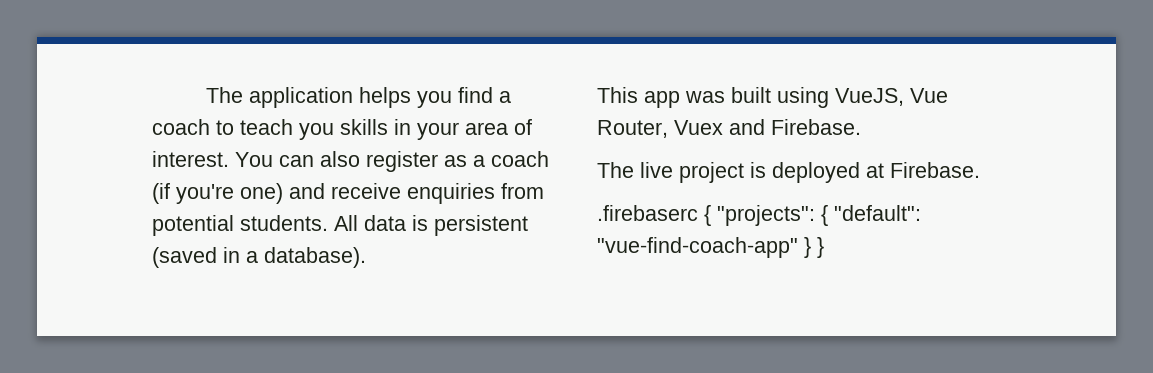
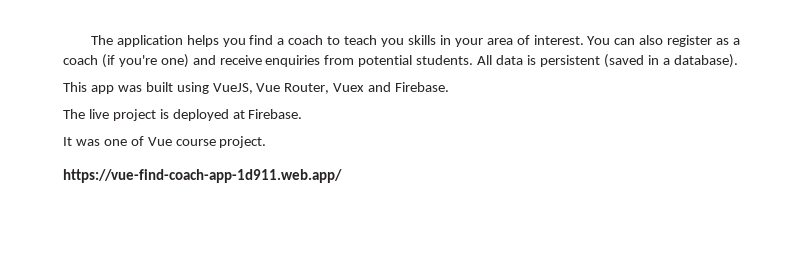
[597,205,921,226] [597,237,824,258] .firebaserc { "projects": { "default": "vue-find-coach-app" } } -> [63,136,267,148] [63,169,342,183] It was one of Vue course project. // https://vue-find-coach-app-1d911.web.app/

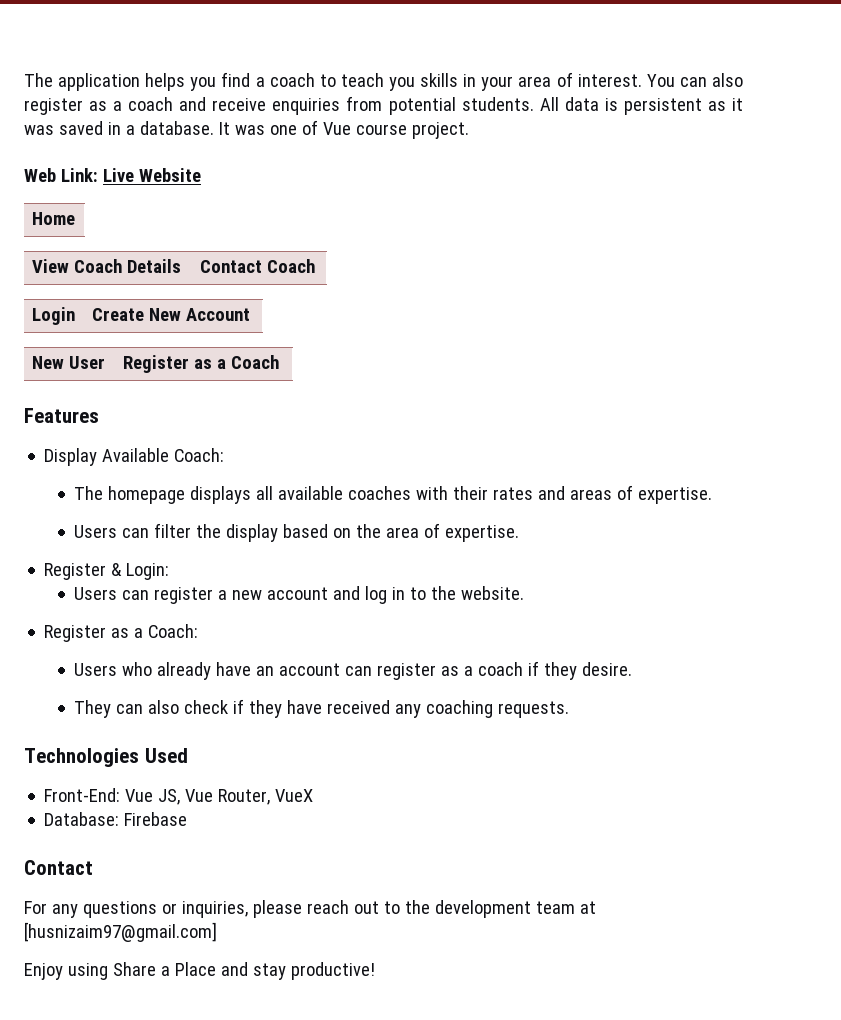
[101,54,189,68] (if you're one) -> (174, 104) none
[603,54,738,68] [63,82,450,94] [63,109,303,121] (saved in a database). // This app was built using VueJS, Vue Router, Vuex and Firebase. // The live project is deployed at Firebase. // -> [707,98,743,111] [24,121,214,135] as it was saved in a database.
[63,169,342,183] https://vue-find-coach-app-1d911.web.app/ -> [24,168,201,182] [32,212,76,225] [32,259,182,273] [200,259,316,273] [32,307,76,325] [92,308,251,321] [32,356,106,369] [123,355,280,373] [24,408,99,423] [44,448,225,466] [74,485,713,504] [74,523,520,542] [44,563,170,580] [74,586,525,604] [44,624,199,642] [74,661,633,680] [74,699,570,718] [24,748,188,767] [44,788,314,805] [44,812,188,826] [24,860,93,875] [24,900,596,918] [24,922,217,942] [24,962,375,980] Web Link: Live Website // Home // View Coach Details | Contact Coach // Login | Create New Account // New User | Register as a Coach // Features // Display Available Coach: // The homepage displays all available coaches with their rates and areas of expertise. // Users can filter the display based on the area of expertise. // Register & Login: // Users can register a new account and log in to the website. // Register as a Coach: // Users who already have an account can register as a coach if they desire. // They can also check if they have received any coaching requests. // Technologies Used // Front-End: Vue JS, Vue Router, VueX // Database: Firebase // Contact // For any questions or inquiries, please reach out to the development team at [husnizaim97@gmail.com] // Enjoy using Share a Place and stay productive!

